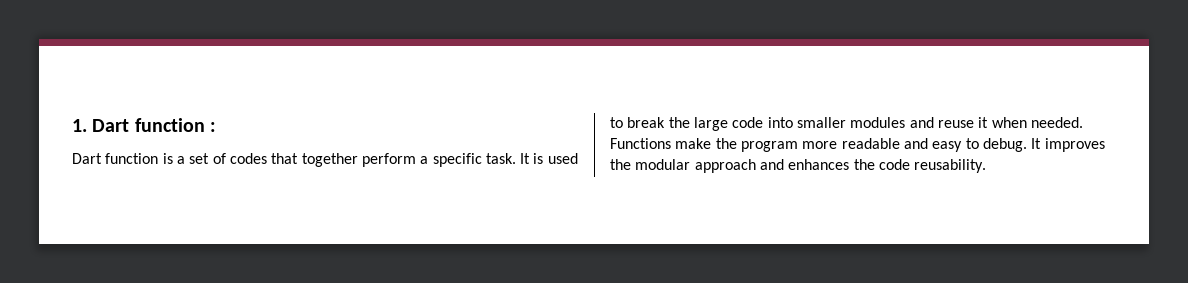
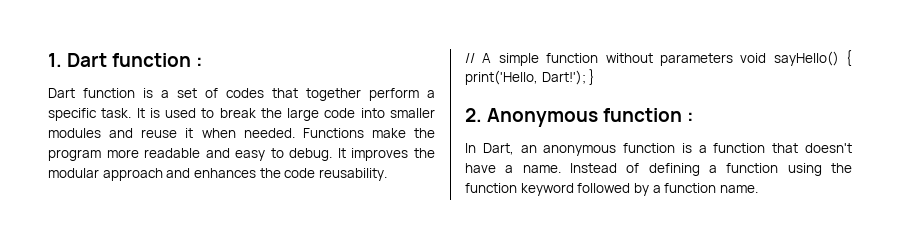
(987, 166) none -> [465,50,852,66] [465,69,596,85] [465,108,695,127] [465,143,852,156] [465,163,852,176] [465,183,758,196] // // A simple function without parameters void sayHello() { print('Hello, Dart!'); } // 2. Anonymous function : // In Dart, an anonymous function is a function that doesn't have a name. Instead of defining a function using the function keyword followed by a function name.

